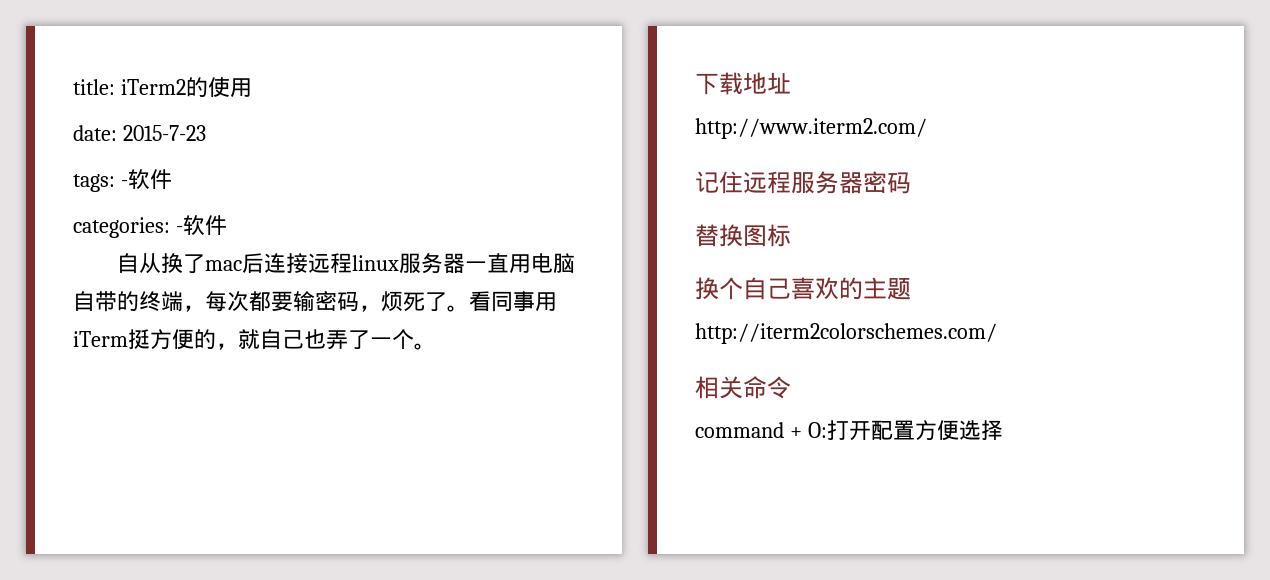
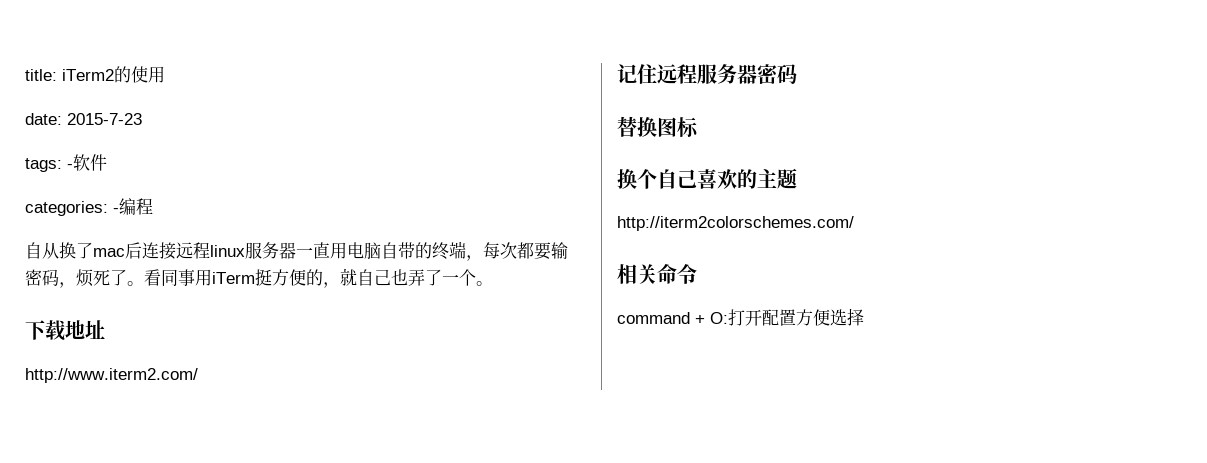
[182,215,227,235] 软件 -> [119,198,153,215] 编程

